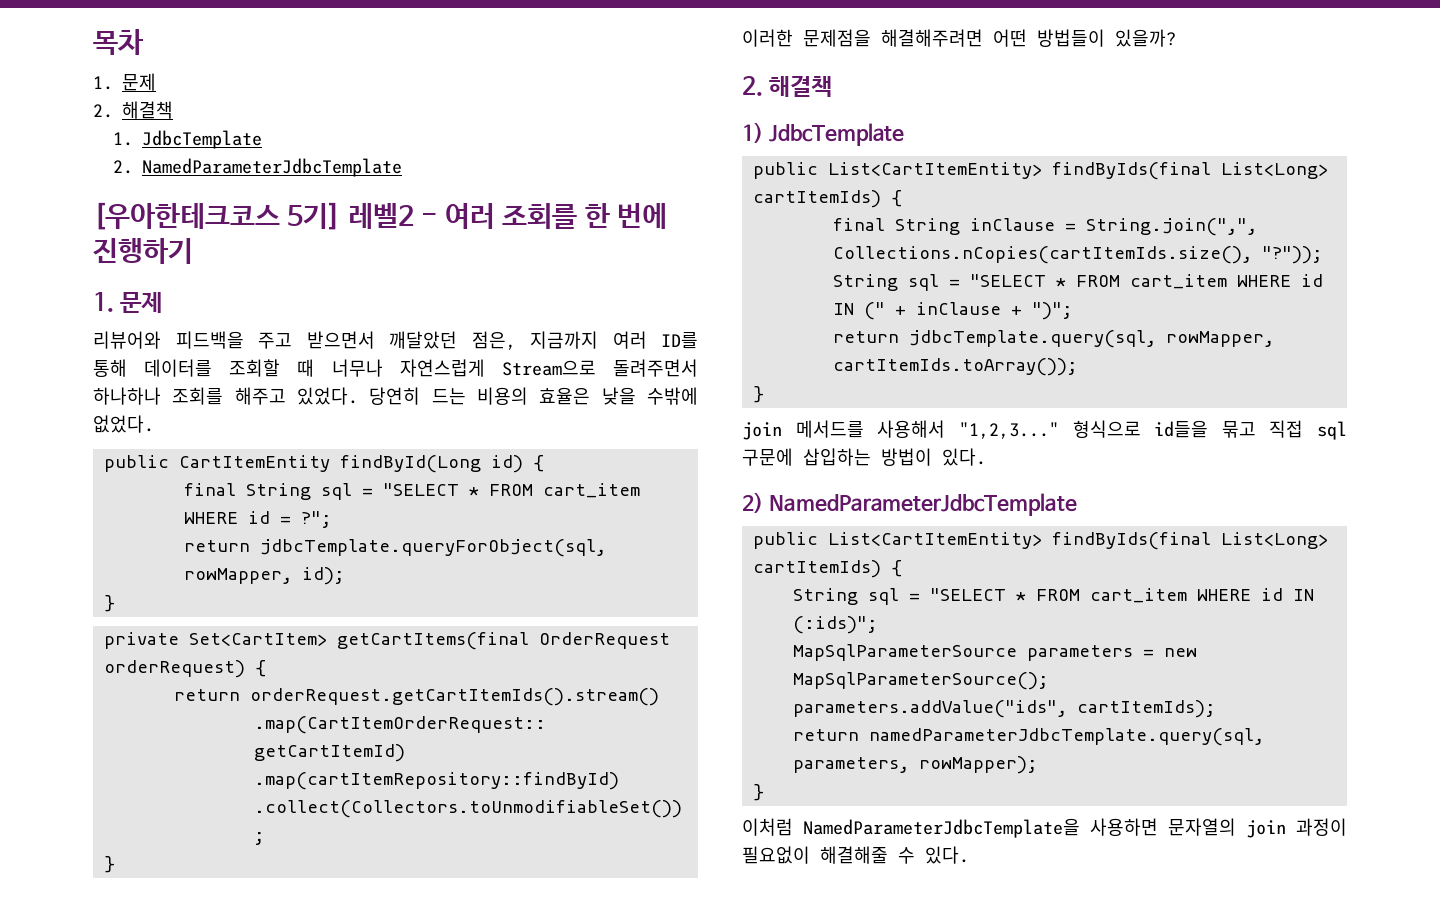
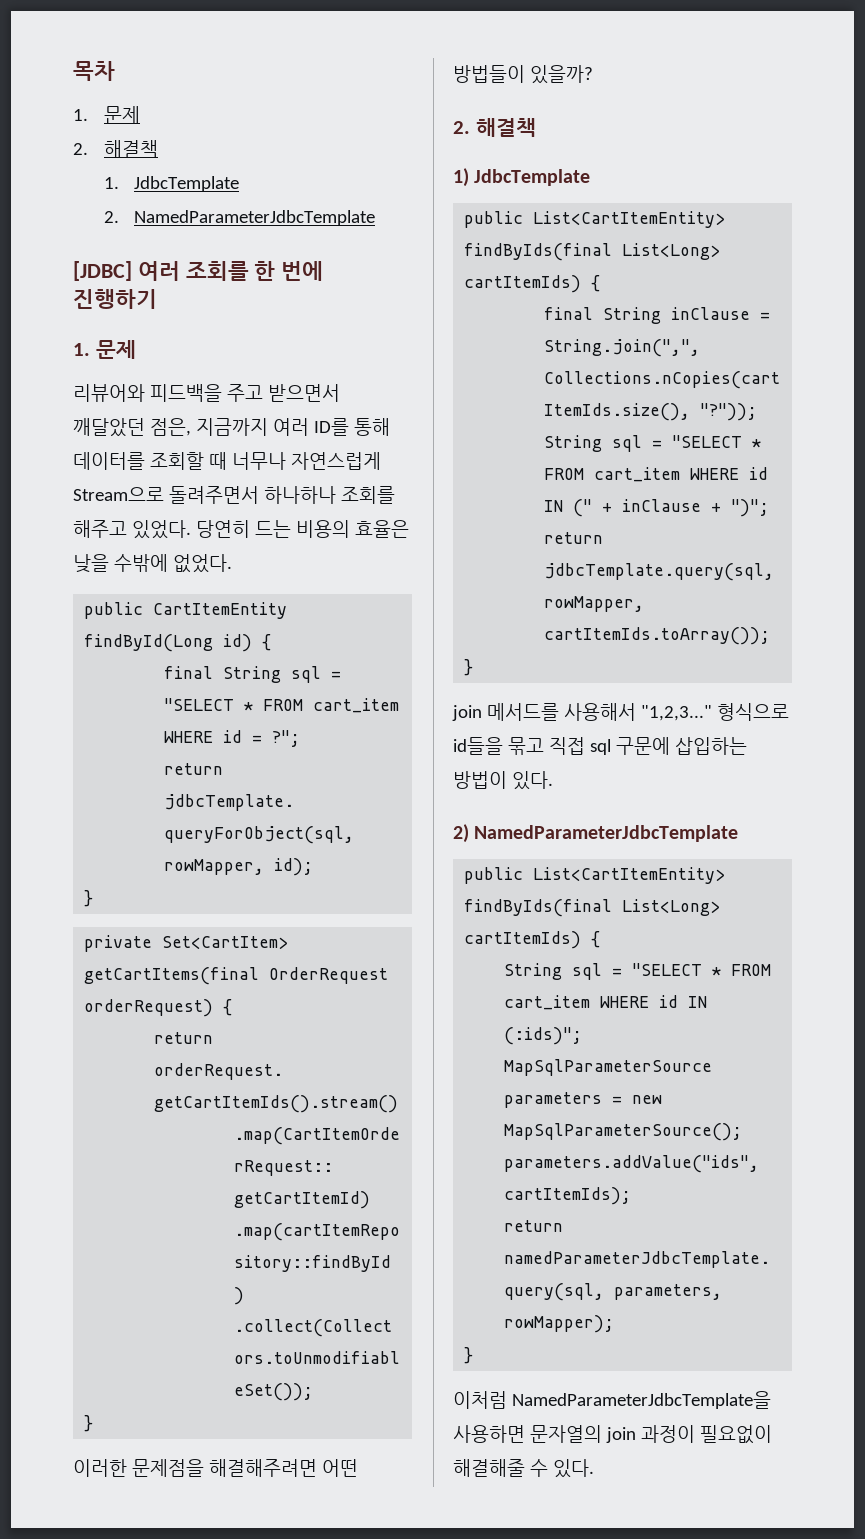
[93,202,438,230] [우아한테크코스 5기] 레벨2 - -> [73,261,132,281] [JDBC]

